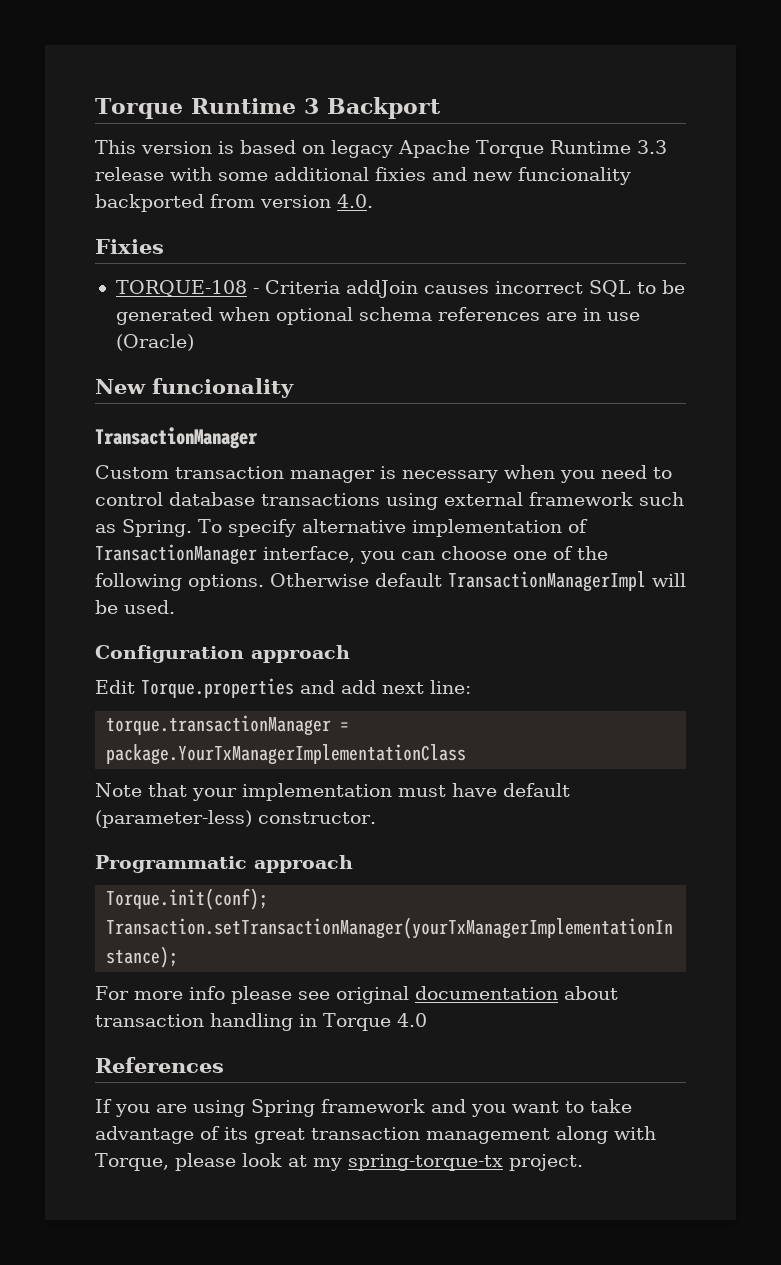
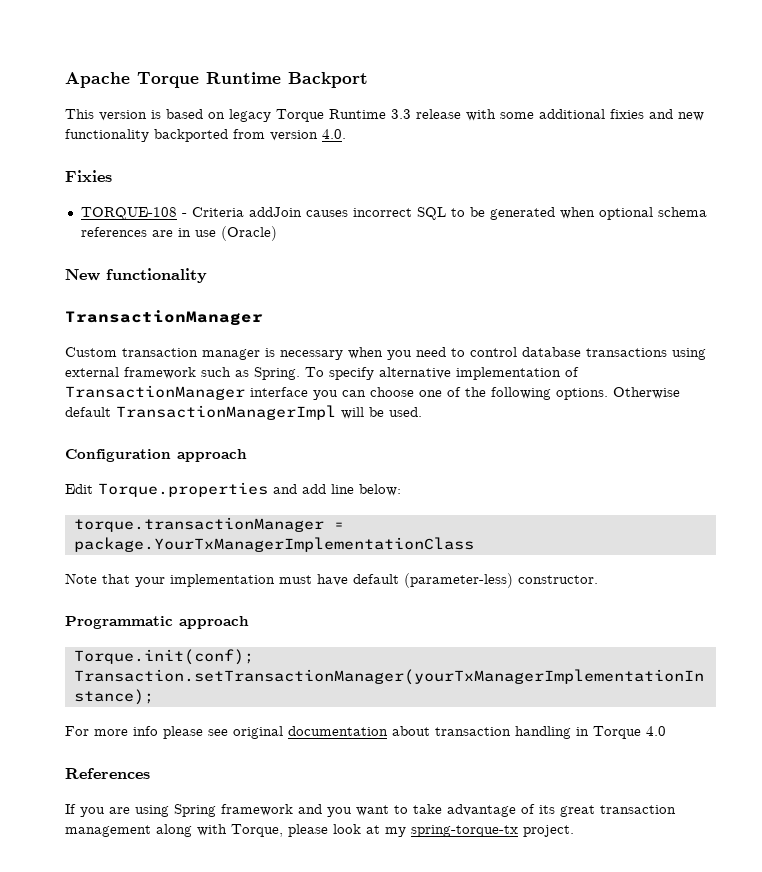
[95,98,319,119] Torque Runtime 3 -> [65,72,281,88] Apache Torque Runtime
[398,140,470,158] Apache -> (271, 115) none
[518,167,631,185] funcionality -> [65,129,149,142] functionality
[152,378,294,398] funcionality -> [106,268,207,283] functionality
[263,546,355,563] interface, -> [250,387,308,397] interface
[382,680,471,694] next line: -> [331,484,401,496] line below:

